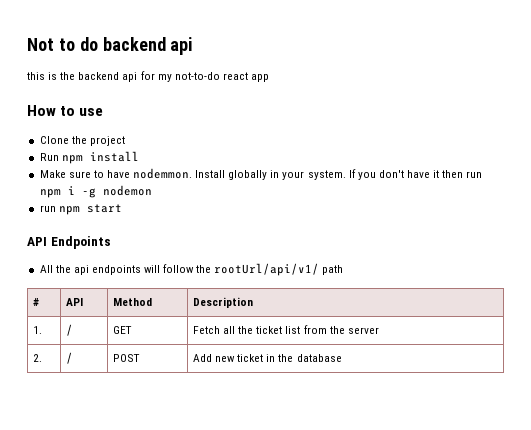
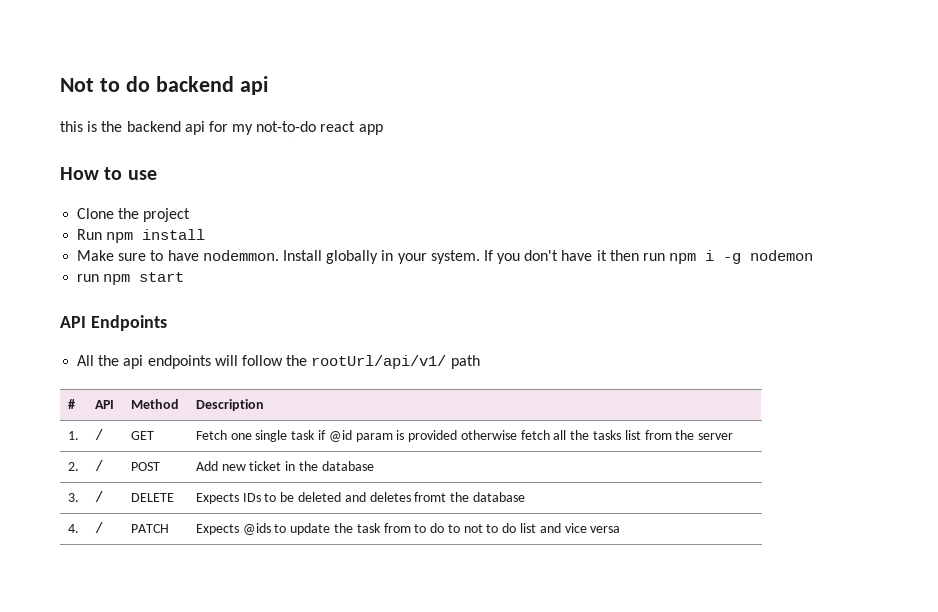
(221, 330) none -> [230,430,550,442] one single task if @id param is provided otherwise fetch
[256,326,283,334] ticket -> [593,430,622,440] tasks
(342, 358) none -> [67,493,79,502] [94,491,103,502] [130,493,174,502] [195,492,525,504] [67,524,79,533] [94,522,103,533] [130,524,169,533] [195,523,621,535] // 3. | / | DELETE | Expects IDs to be deleted and deletes fromt the database // 4. | / | PATCH | Expects @ids to update the task from to do to not to do list and vice versa

